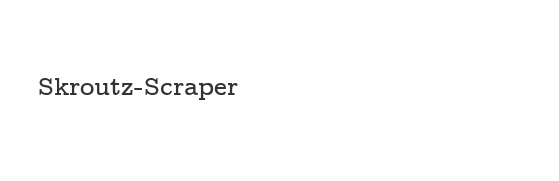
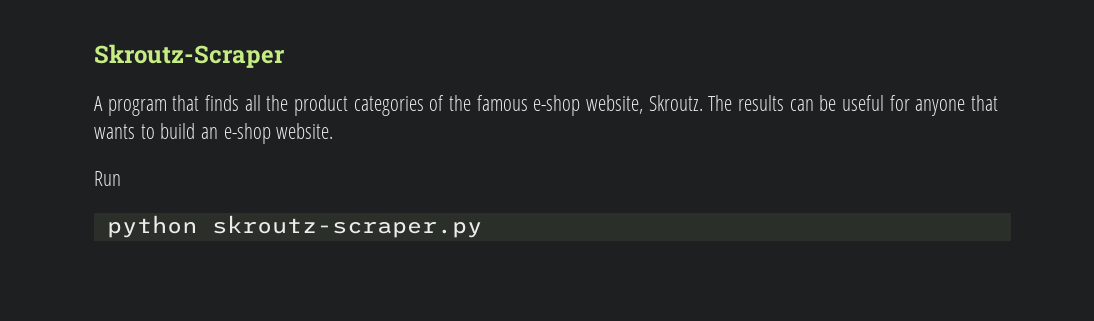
(238, 89) none -> [94,95,999,116] [94,123,334,144] [94,171,121,186] [106,215,482,238] // A program that finds all the product categories of the famous e-shop website, Skroutz. The results can be useful for anyone that wants to build an e-shop website. // Run // python skroutz-scraper.py

